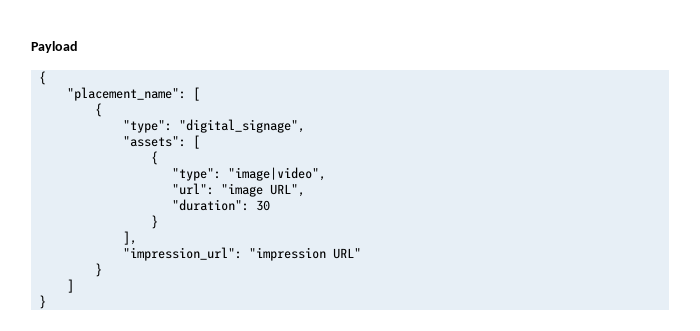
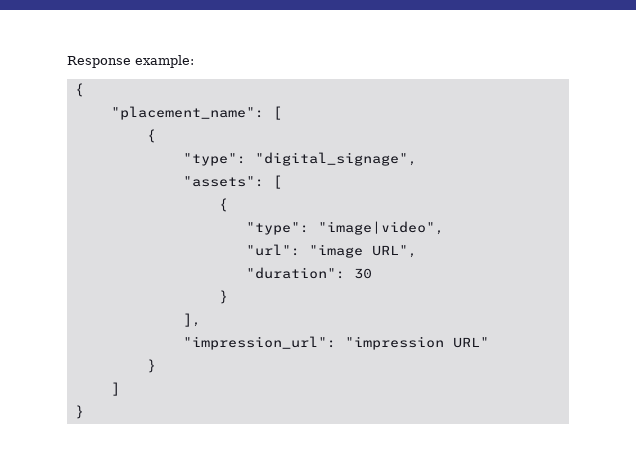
[31,41,78,53] Payload -> [67,55,194,68] Response example:

